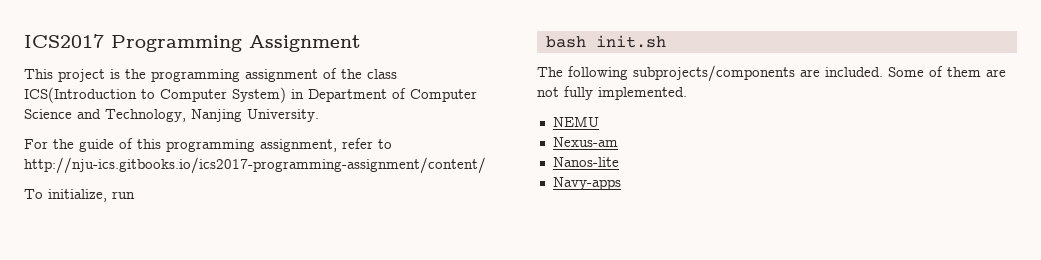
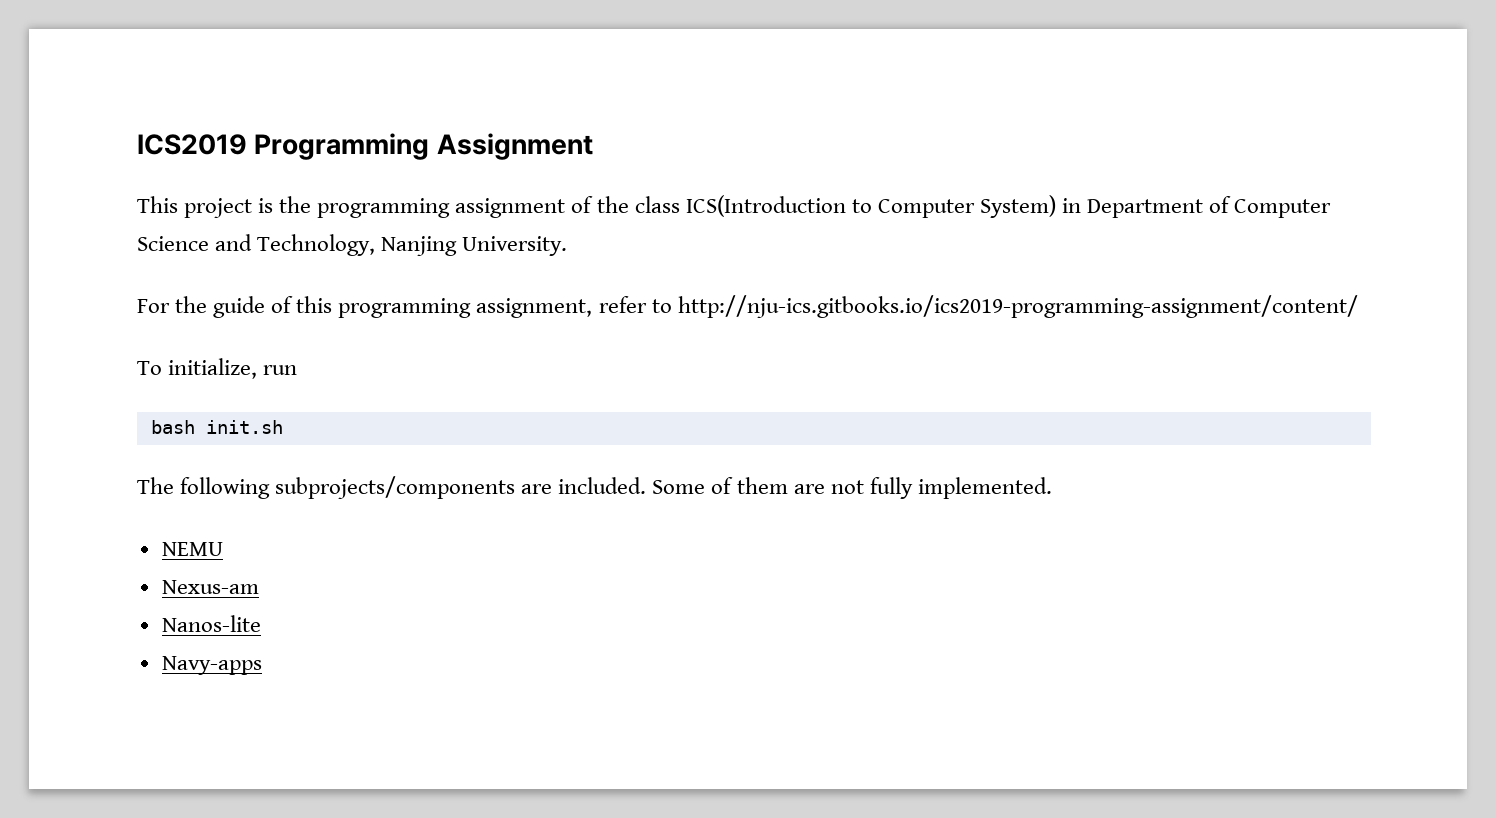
[24,34,104,48] ICS2017 -> [137,134,247,155] ICS2019
[24,157,486,174] http://nju-ics.gitbooks.io/ics2017-programming-assignment/content/ -> [677,295,1358,318] http://nju-ics.gitbooks.io/ics2019-programming-assignment/content/

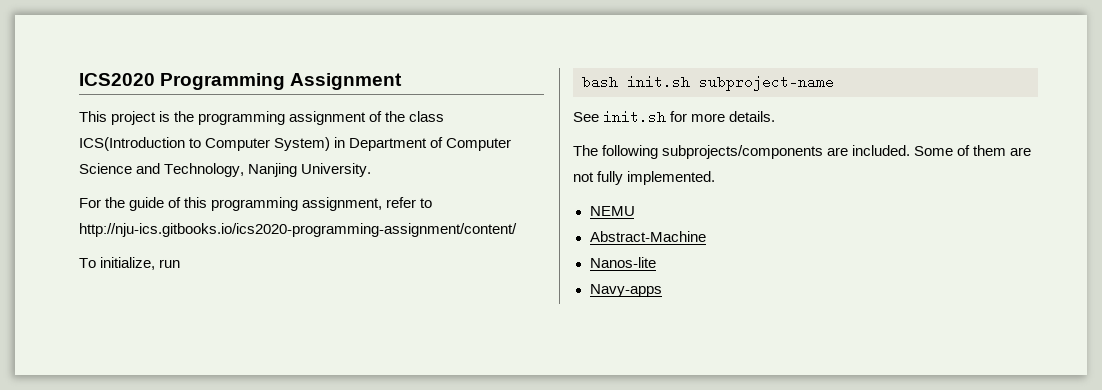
[137,134,247,155] ICS2019 -> [79,73,155,86] ICS2020
[677,295,1358,318] http://nju-ics.gitbooks.io/ics2019-programming-assignment/content/ -> [79,223,517,237] http://nju-ics.gitbooks.io/ics2020-programming-assignment/content/
(283, 427) none -> [699,75,834,91] [573,110,776,124] subproject-name // See init.sh for more details.
[161,580,259,594] Nexus-am -> [589,231,706,242] Abstract-Machine

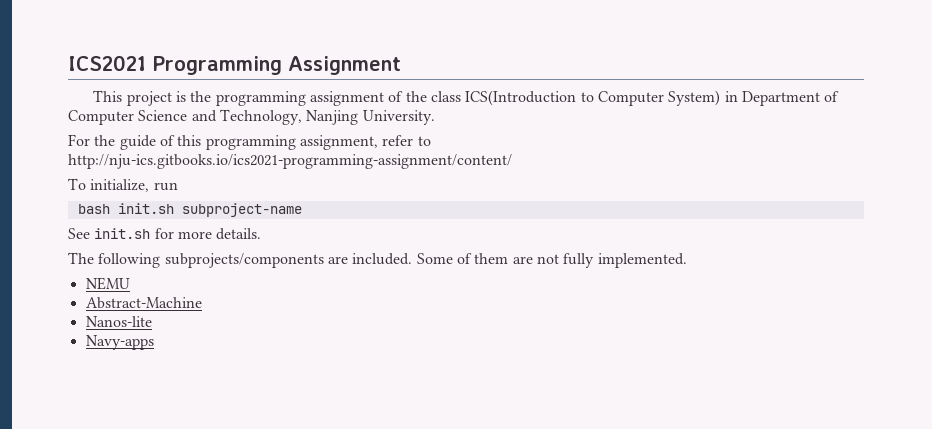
[79,73,155,86] ICS2020 -> [68,55,146,71] ICS2021
[79,223,517,237] http://nju-ics.gitbooks.io/ics2020-programming-assignment/content/ -> [68,154,512,169] http://nju-ics.gitbooks.io/ics2021-programming-assignment/content/

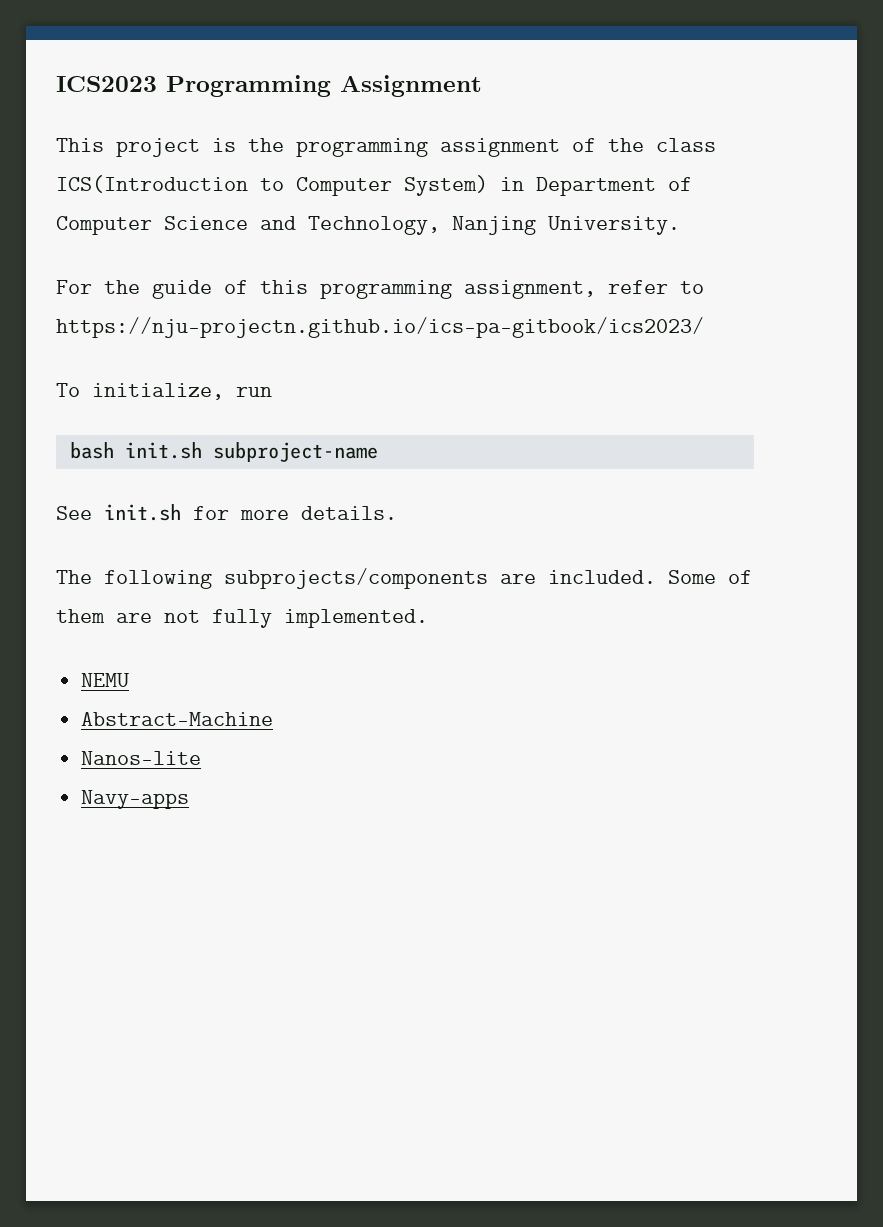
[68,55,146,71] ICS2021 -> [56,76,157,92] ICS2023
[68,154,512,169] http://nju-ics.gitbooks.io/ics2021-programming-assignment/content/ -> [56,317,704,338] https://nju-projectn.github.io/ics-pa-gitbook/ics2023/

